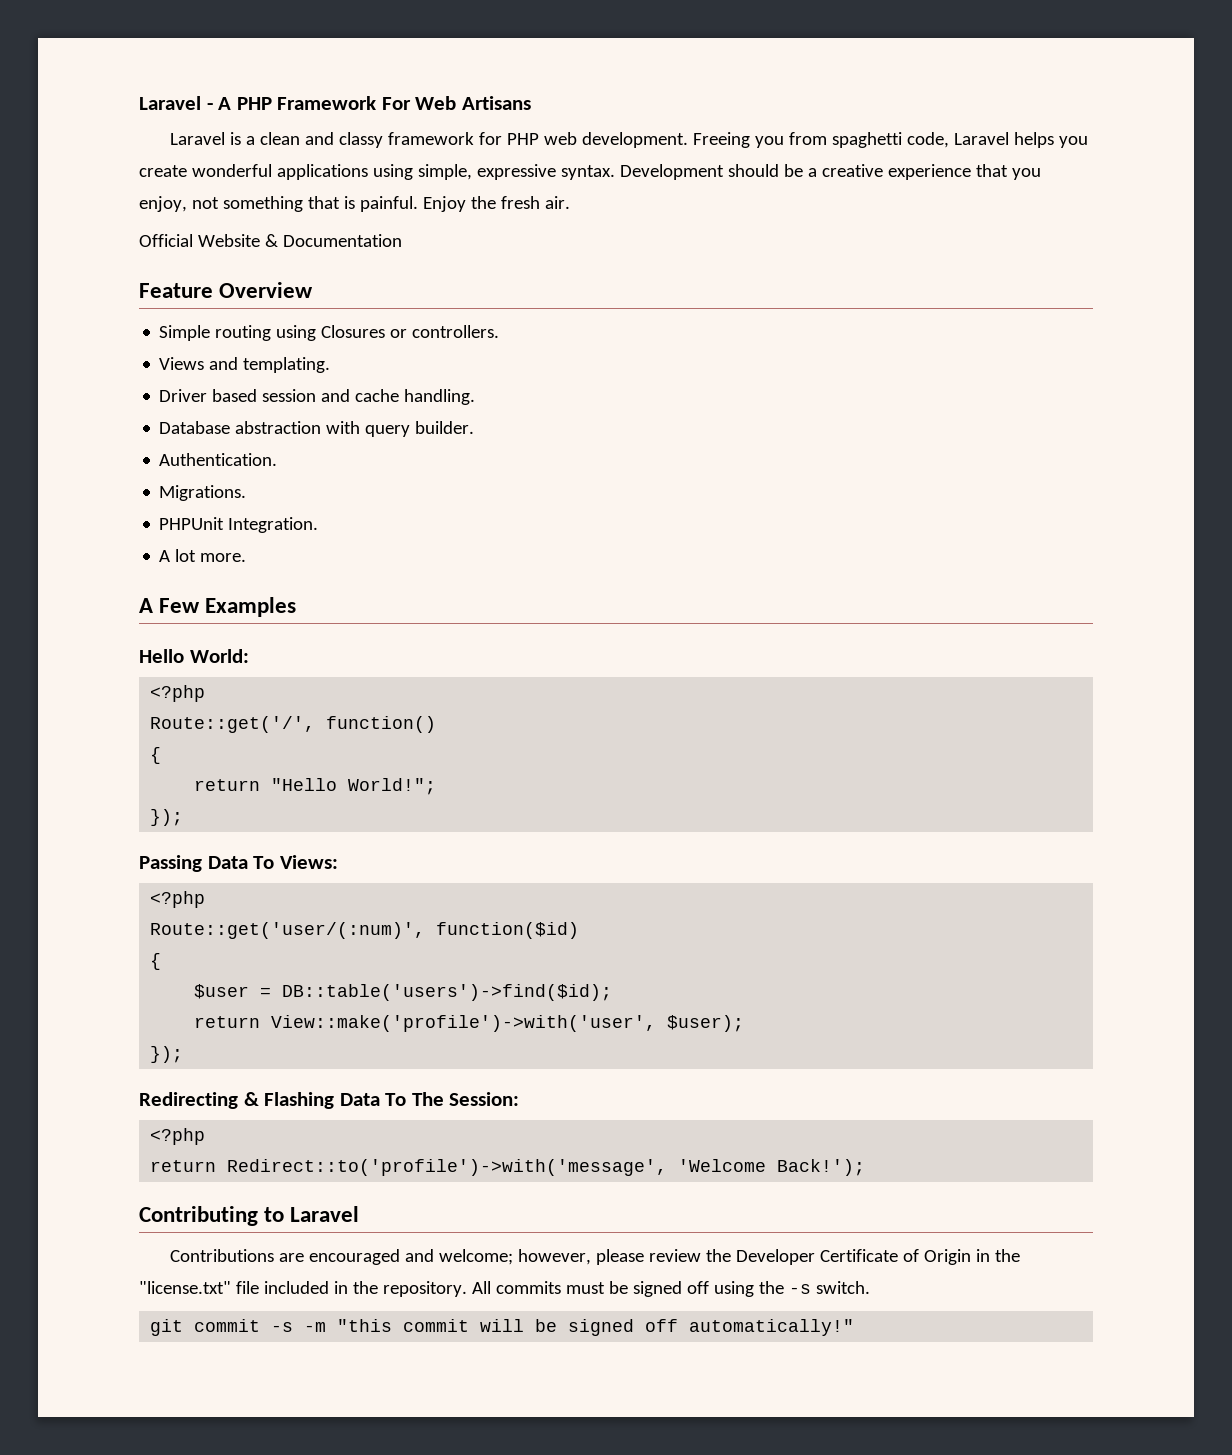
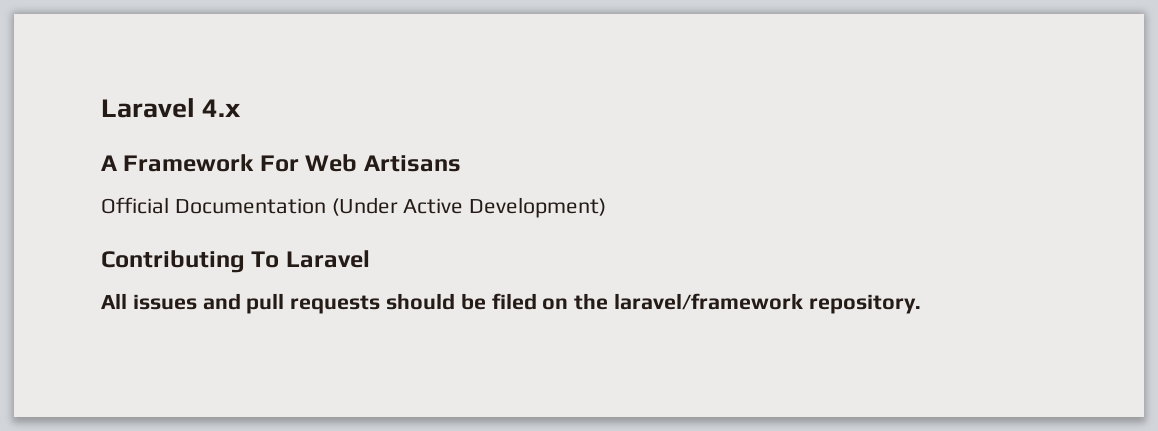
[139,96,272,110] Laravel - A PHP -> [101,98,242,118] [101,155,117,171] Laravel 4.x // A
[169,132,1088,148] [139,164,1041,180] [139,196,570,212] [139,234,402,247] [139,282,314,298] [159,325,500,341] [159,357,331,373] [159,389,476,405] [159,421,475,437] [159,453,278,466] [159,485,247,501] [159,517,319,533] [159,549,247,562] [139,597,297,617] [139,649,249,663] [150,685,206,702] [150,716,437,733] [150,747,162,764] [194,778,437,795] [150,809,184,826] [139,855,338,872] [150,891,206,908] [150,922,580,939] [150,953,162,970] [194,984,613,1001] [194,1015,745,1032] [150,1046,184,1063] [139,1092,520,1109] [150,1128,206,1145] [150,1159,866,1176] [139,1206,360,1226] [169,1249,1020,1265] [139,1281,870,1297] [150,1319,855,1336] Laravel is a clean and classy framework for PHP web development. Freeing you from spaghetti code, Laravel helps you create wonderful applications using simple, expressive syntax. Development should be a creative experience that you enjoy, not something that is painful. Enjoy the fresh air. // Official Website & Documentation // Feature Overview // Simple routing using Closures or controllers. // Views and templating. // Driver based session and cache handling. // Database abstraction with query builder. // Authentication. // Migrations. // PHPUnit Integration. // A lot more. // A Few Examples // Hello World: // <?php // Route::get('/', function() // { // return "Hello World!"; // }); // Passing Data To Views: // <?php // Route::get('user/(:num)', function($id) // { // $user = DB::table('users')->find($id); // return View::make('profile')->with('user', $user); // }); // Redirecting & Flashing Data To The Session: // <?php // return Redirect::to('profile')->with('message', 'Welcome Back!'); // Contributing to Laravel // Contributions are encouraged and welcome; however, please review the Developer Certificate of Origin in the "license.txt" file included in the repository. All commits must be signed off using the -s switch. // git commit -s -m "this commit will be signed off automatically!" -> [101,197,607,218] [101,250,370,273] [101,293,921,314] Official Documentation (Under Active Development) // Contributing To Laravel // All issues and pull requests should be filed on the laravel/framework repository.

